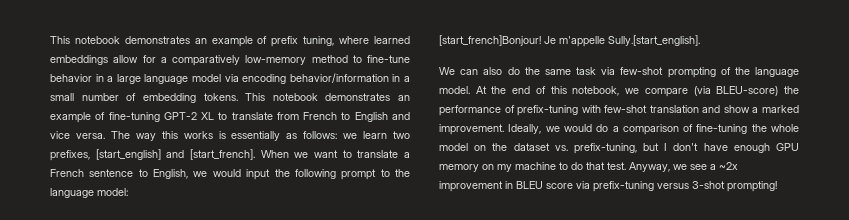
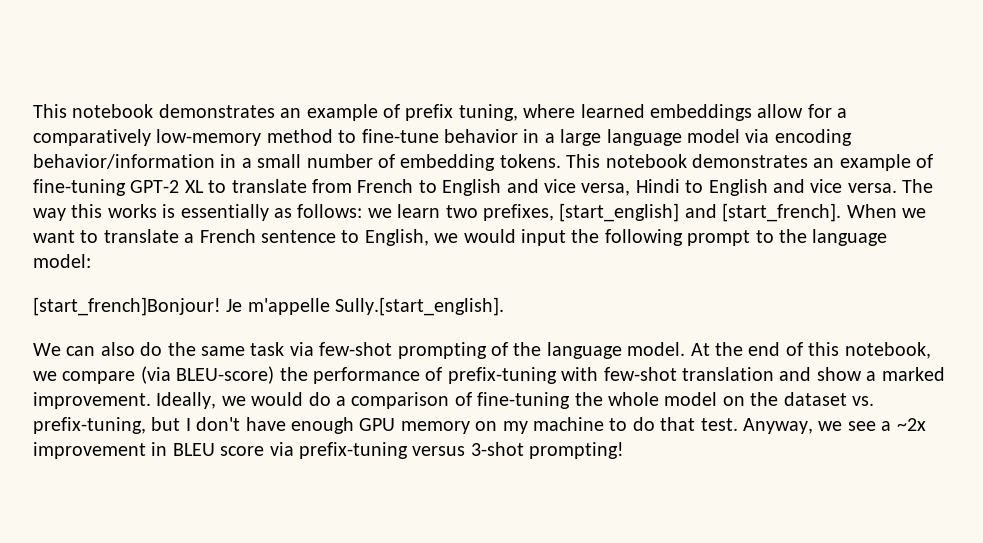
(70, 135) none -> [581,179,843,196] versa, Hindi to English and vice

